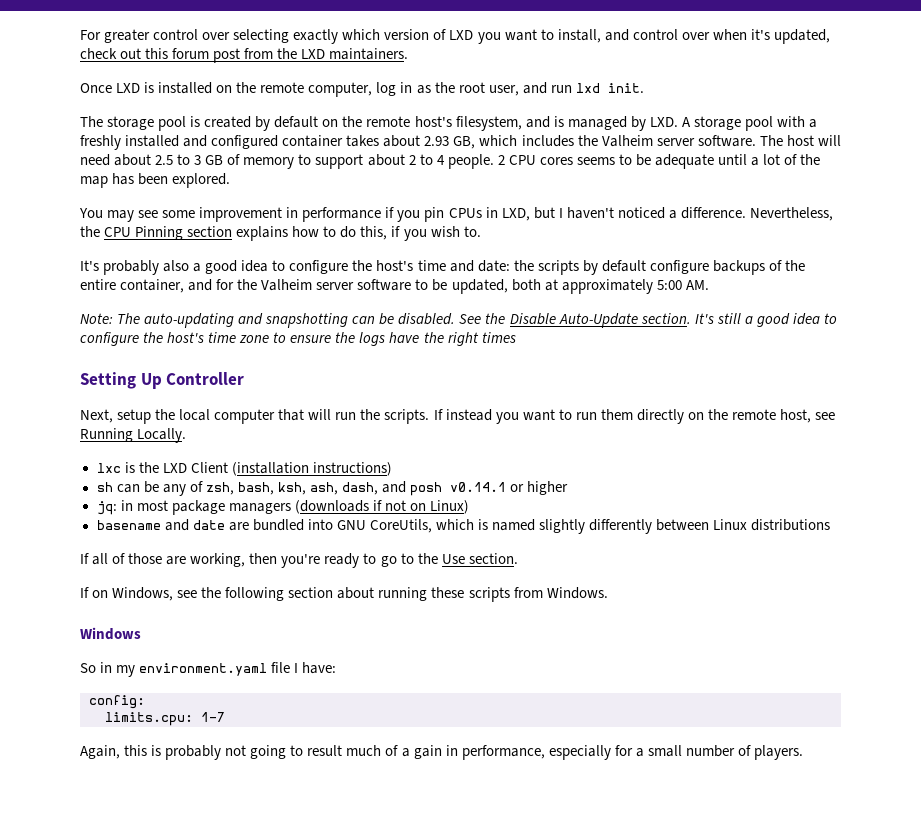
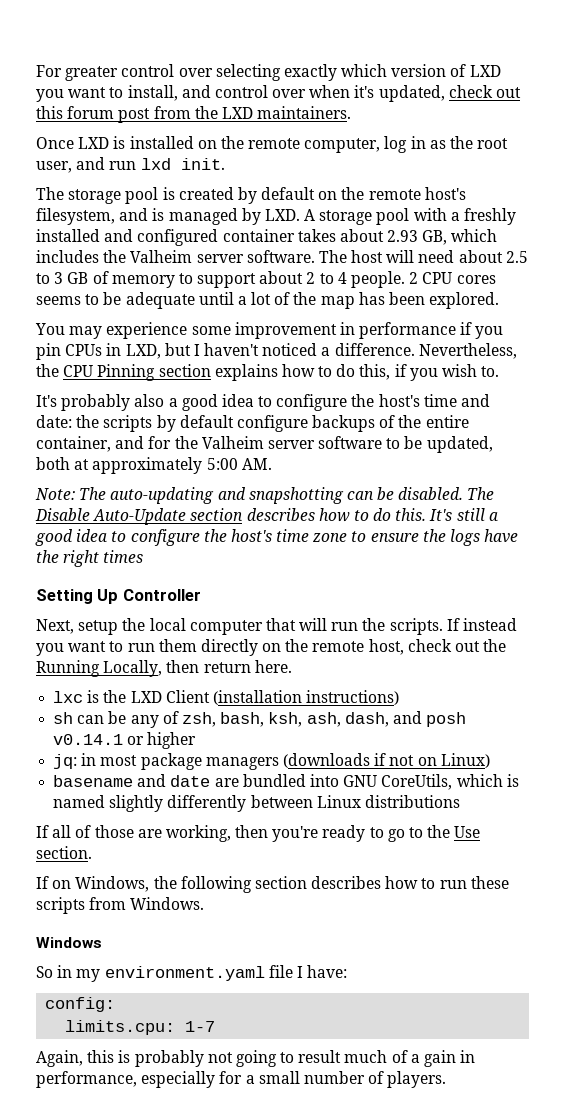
[138,210,159,218] see -> [106,322,188,339] experience
[459,313,691,328] See the Disable Auto-Update section. -> [467,487,495,500] [35,508,427,525] The Disable Auto-Update section describes how to do this.
[815,412,836,420] [80,428,187,443] see Running Locally. -> [407,639,507,652] [36,660,292,677] check out the Running Locally, then return here.
[177,590,198,598] see -> (150, 884) none
[337,587,428,601] about running -> [311,876,467,889] describes how to run

